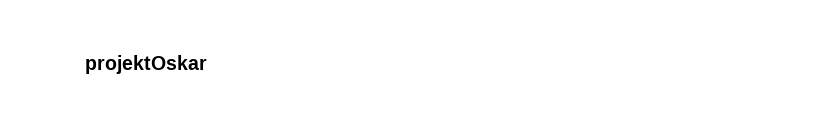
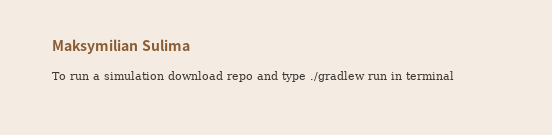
[85,55,207,74] projektOskar -> [52,39,190,54] [52,71,454,82] Maksymilian Sulima // To run a simulation download repo and type ./gradlew run in terminal

